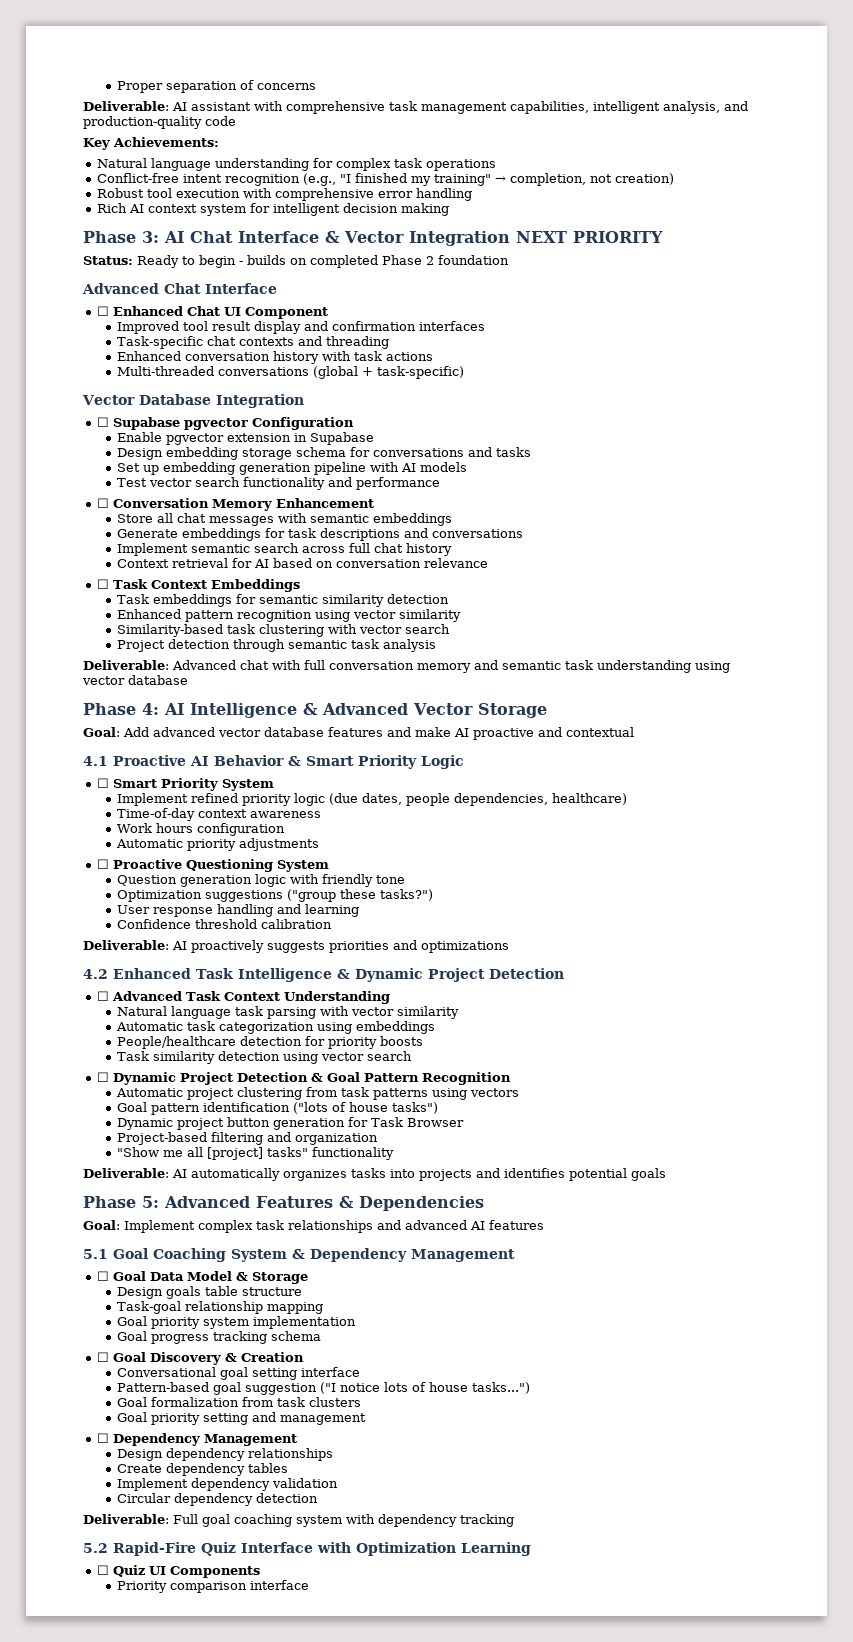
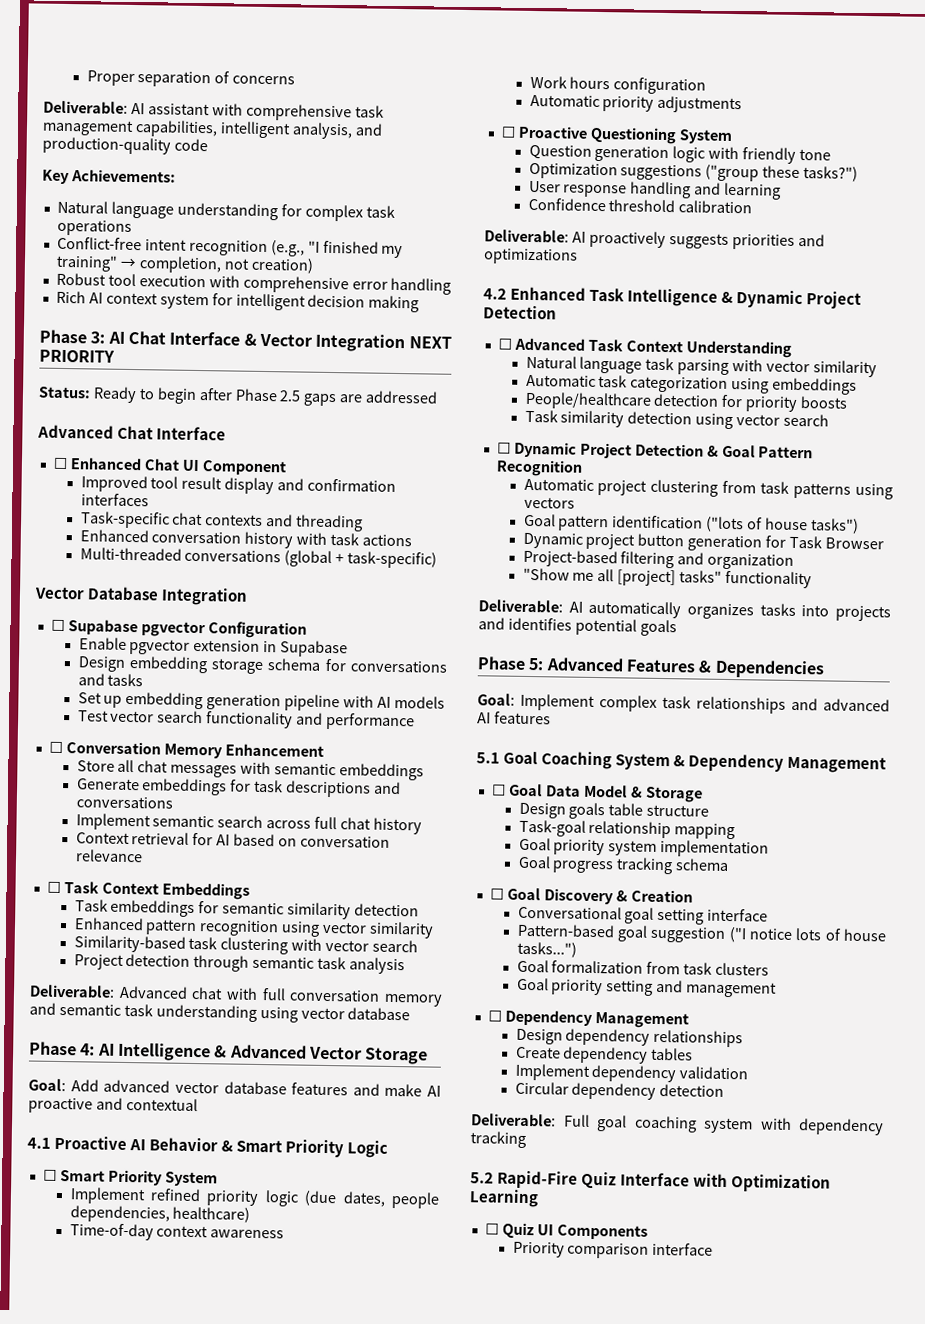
[239,255,509,268] - builds on completed Phase 2 foundation -> [198,388,439,407] after Phase 2.5 gaps are addressed

